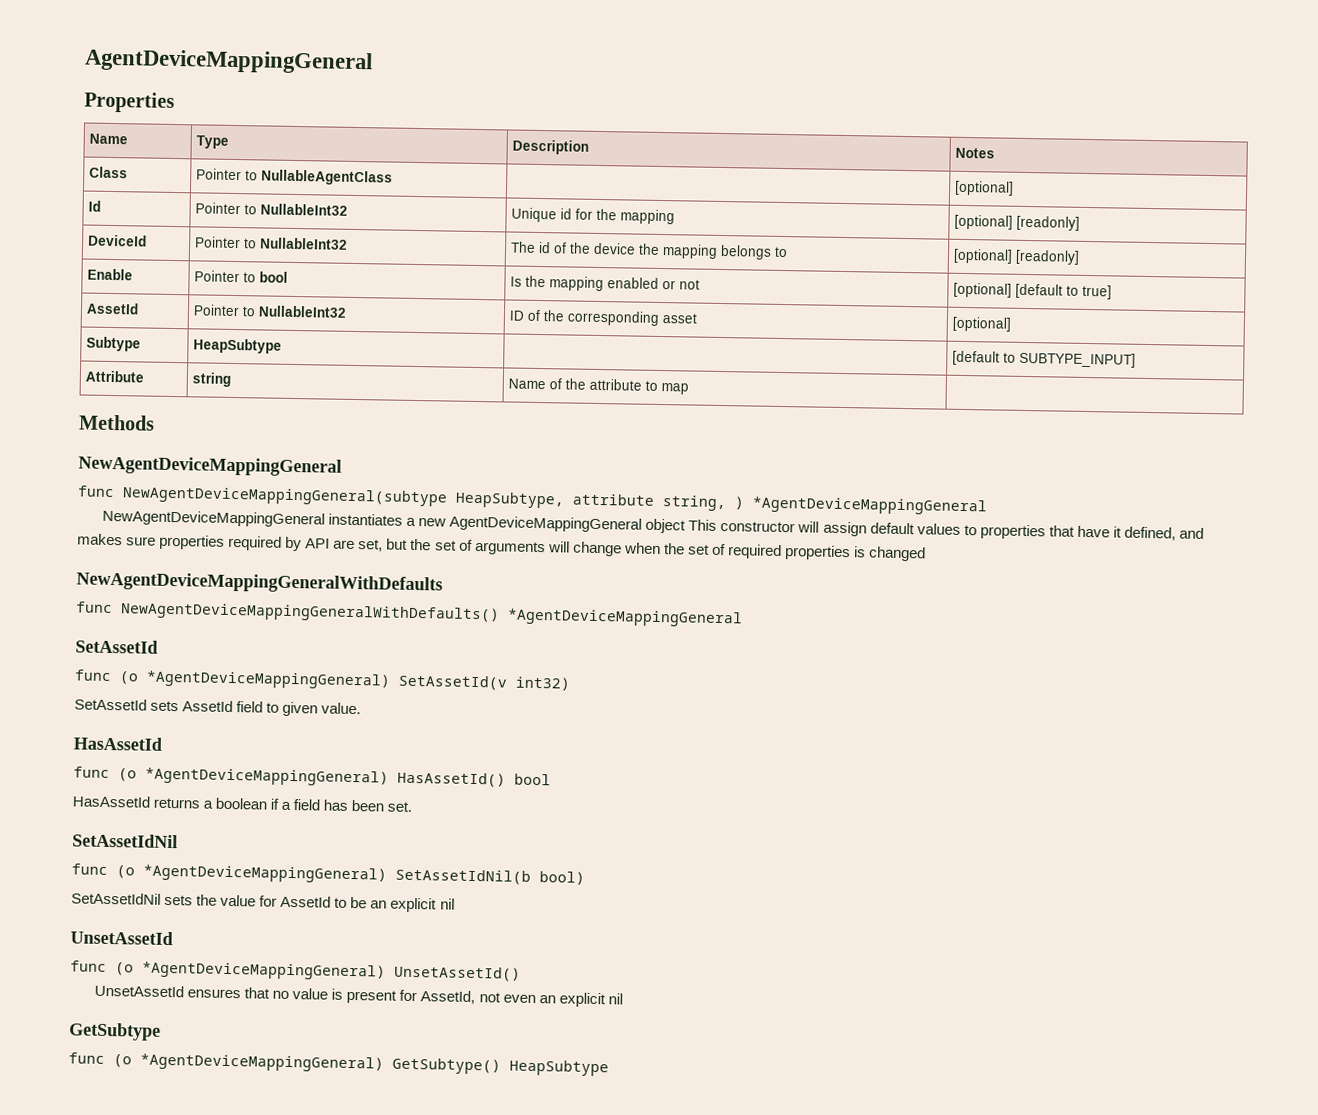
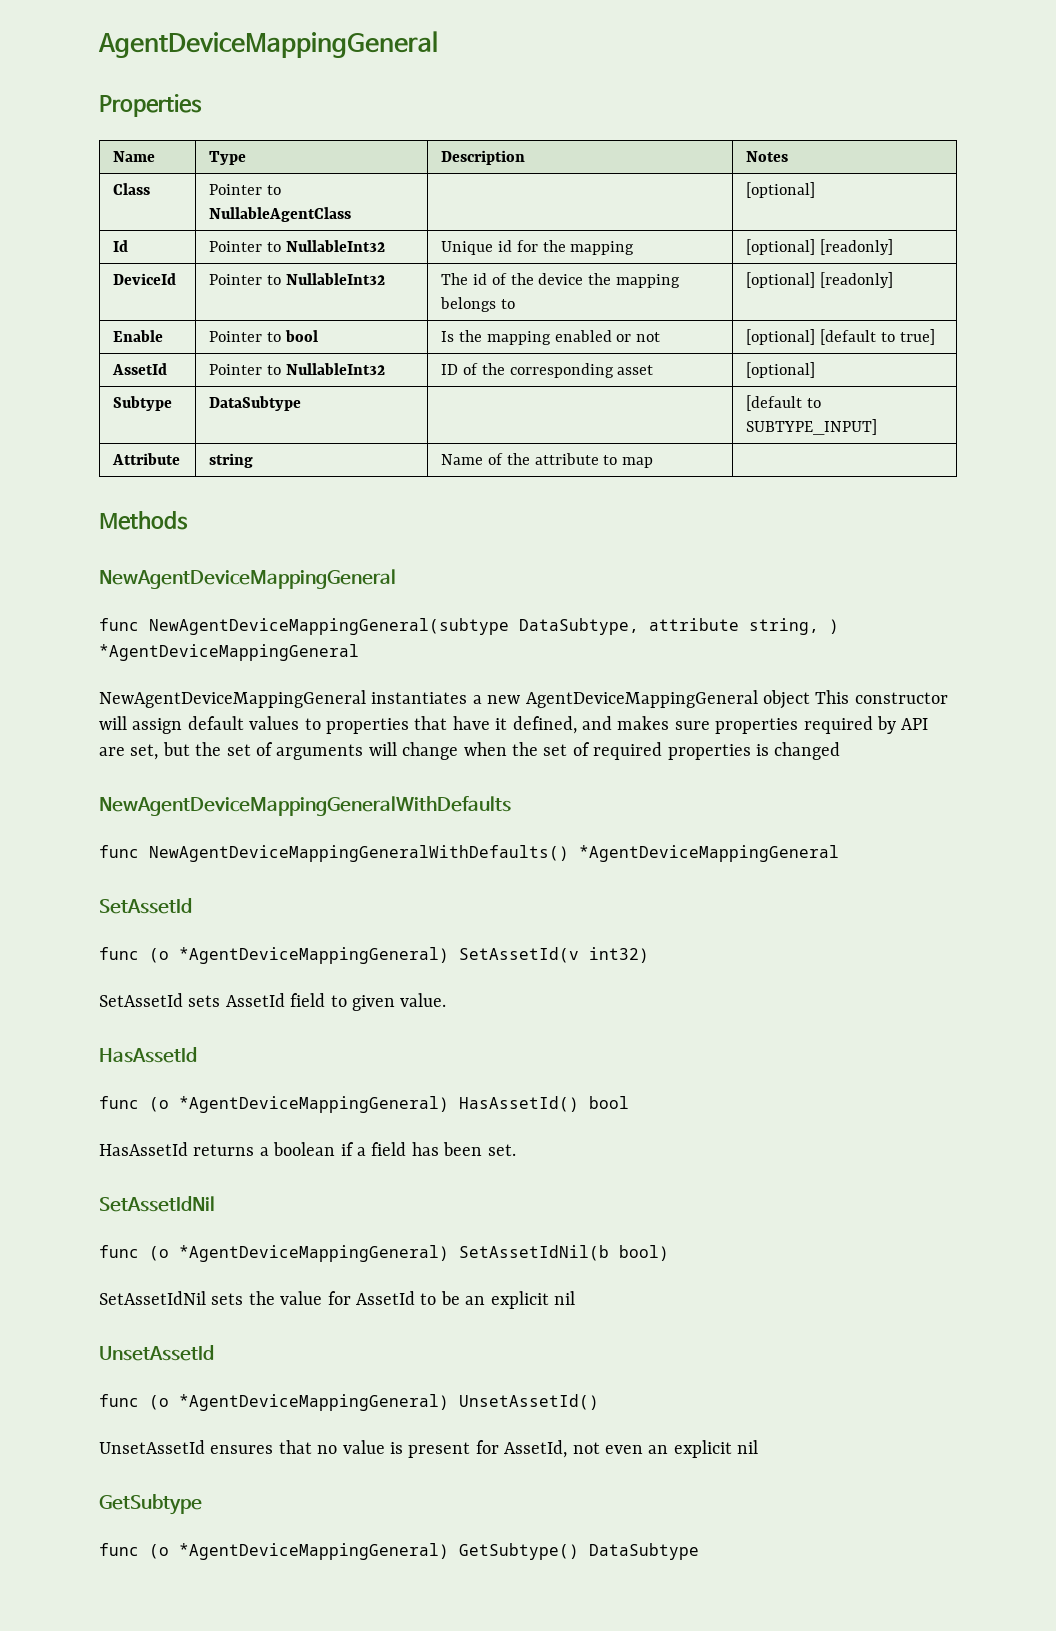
[193,338,283,354] HeapSubtype -> [209,396,302,411] DataSubtype
[455,491,565,509] HeapSubtype, -> [519,618,639,635] DataSubtype,
[509,1059,609,1077] HeapSubtype -> [589,1543,699,1560] DataSubtype

